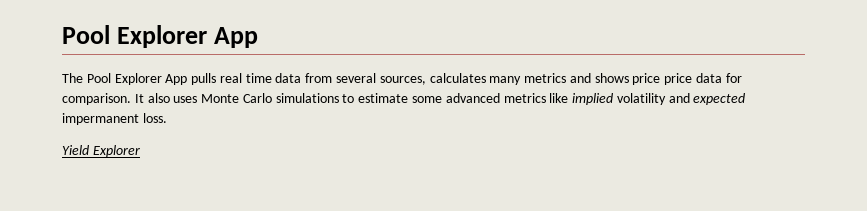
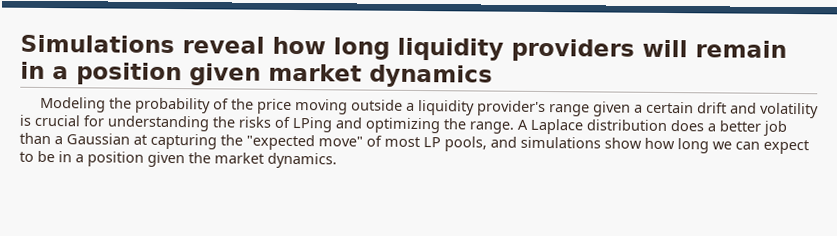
[62,25,258,48] [62,73,742,85] [62,93,746,105] [62,113,167,125] [62,145,140,157] Pool Explorer App // The Pool Explorer App pulls real time data from several sources, calculates many metrics and shows price price data for comparison. It also uses Monte Carlo simulations to estimate some advanced metrics like implied volatility and expected impermanent loss. // Yield Explorer -> [20,34,787,62] [20,61,493,88] [39,96,819,119] [19,114,787,136] [19,132,809,155] [19,150,337,169] Simulations reveal how long liquidity providers will remain in a position given market dynamics // Modeling the probability of the price moving outside a liquidity provider's range given a certain drift and volatility is crucial for understanding the risks of LPing and optimizing the range. A Laplace distribution does a better job than a Gaussian at capturing the "expected move" of most LP pools, and simulations show how long we can expect to be in a position given the market dynamics.

